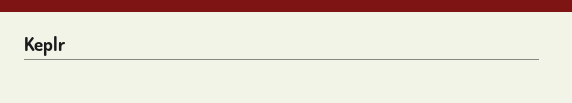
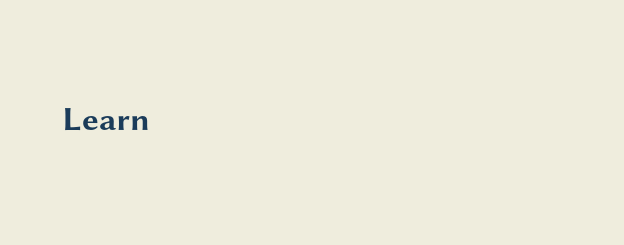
[24,36,66,56] Keplr -> [62,108,150,131] Learn

